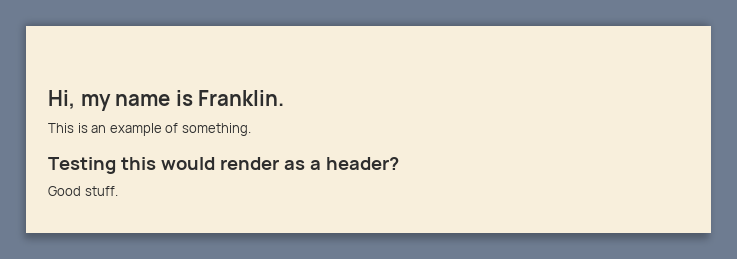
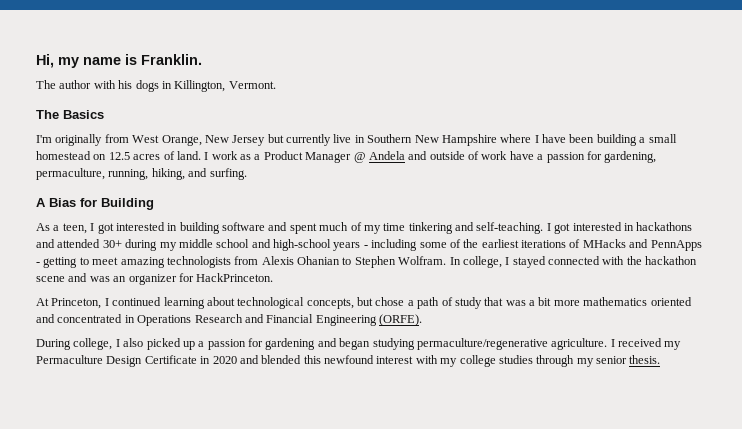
[48,123,251,136] [48,157,399,174] [48,186,118,196] This is an example of something. // Testing this would render as a header? // Good stuff. -> [36,80,276,92] [36,110,104,119] [36,134,677,146] [36,151,657,163] [36,168,247,180] [36,198,154,210] [36,222,693,234] [36,239,702,251] [36,256,698,268] [36,273,274,285] [36,297,692,309] [36,314,422,326] [36,338,682,350] [36,355,661,367] The author with his dogs in Killington, Vermont. // The Basics // I'm originally from West Orange, New Jersey but currently live in Southern New Hampshire where I have been building a small homestead on 12.5 acres of land. I work as a Product Manager @ Andela and outside of work have a passion for gardening, permaculture, running, hiking, and surfing. // A Bias for Building // As a teen, I got interested in building software and spent much of my time tinkering and self-teaching. I got interested in hackathons and attended 30+ during my middle school and high-school years - including some of the earliest iterations of MHacks and PennApps - getting to meet amazing technologists from Alexis Ohanian to Stephen Wolfram. In college, I stayed connected with the hackathon scene and was an organizer for HackPrinceton. // At Princeton, I continued learning about technological concepts, but chose a path of study that was a bit more mathematics oriented and concentrated in Operations Research and Financial Engineering (ORFE). // During college, I also picked up a passion for gardening and began studying permaculture/regenerative agriculture. I received my Permaculture Design Certificate in 2020 and blended this newfound interest with my college studies through my senior thesis.

